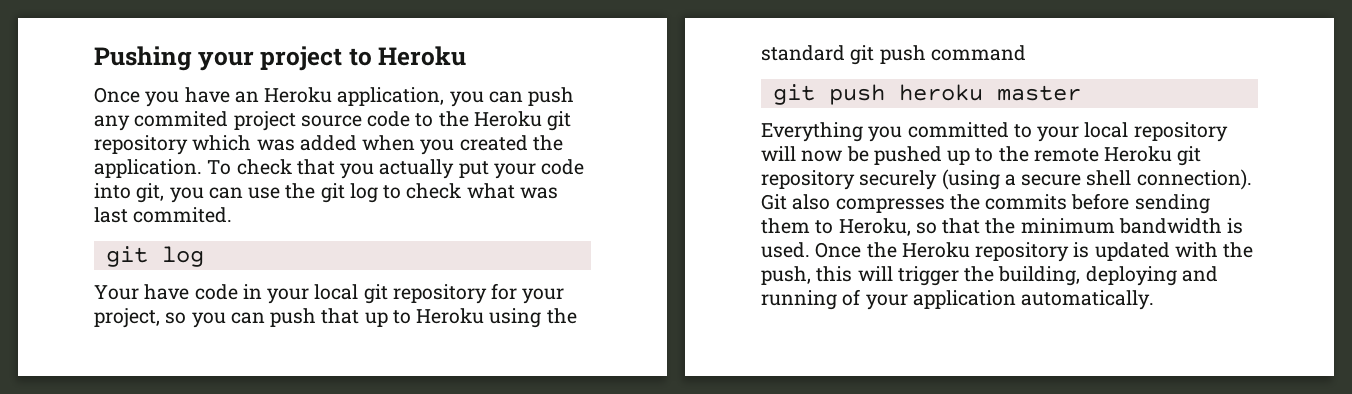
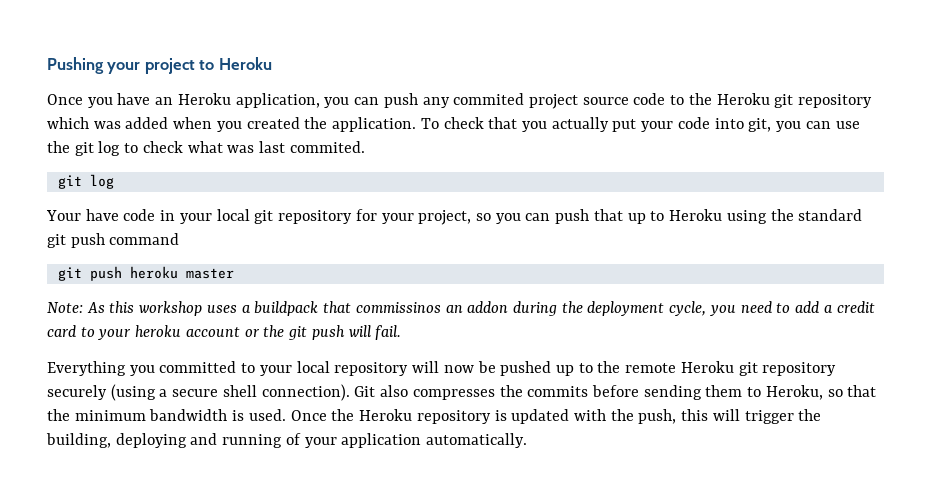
(1081, 93) none -> [47,301,875,316] [47,325,402,340] // Note: As this workshop uses a buildpack that commissinos an addon during the deployment cycle, you need to add a credit card to your heroku account or the git push will fail.

